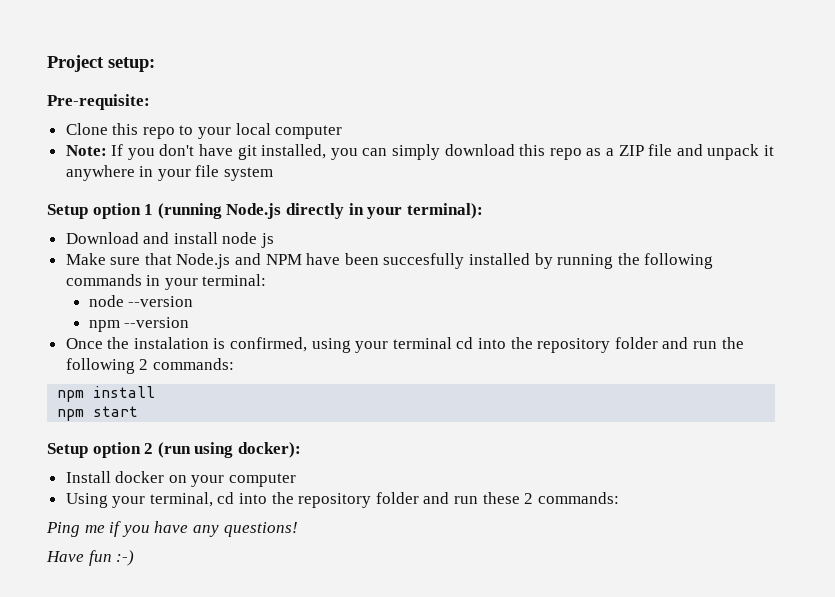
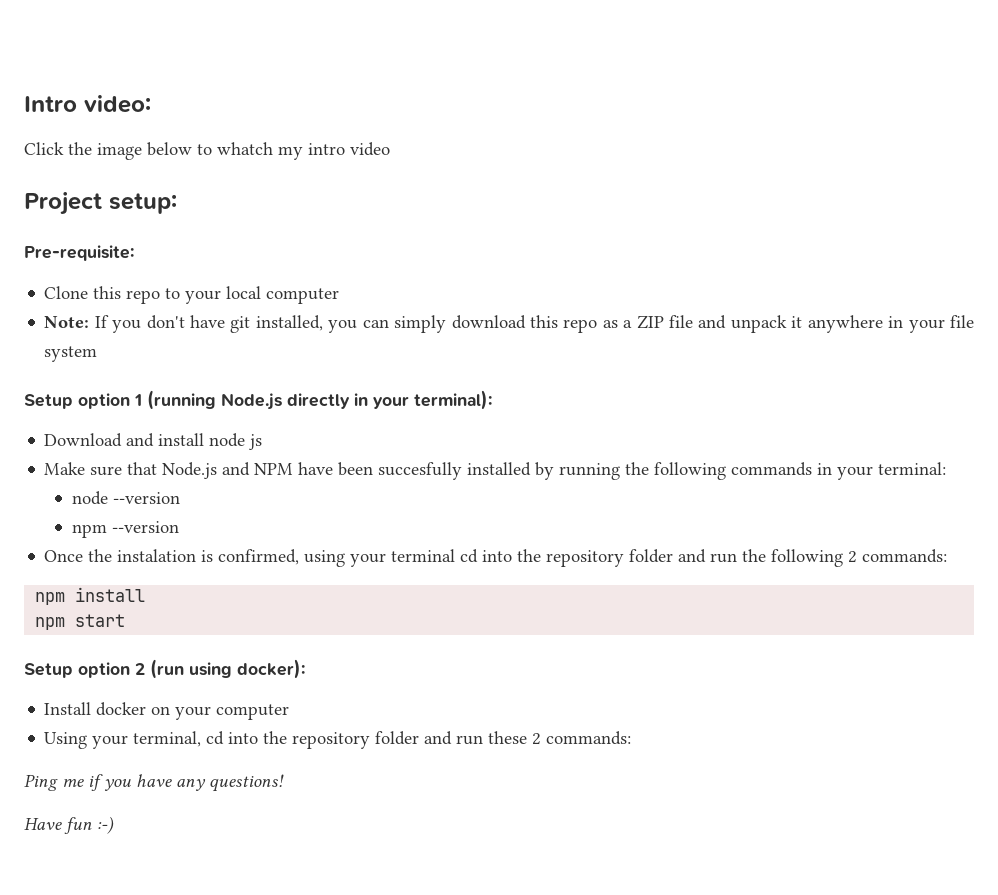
(47, 63) none -> [24,95,151,113] [24,142,390,160] Intro video: // Click the image below to whatch my intro video //

